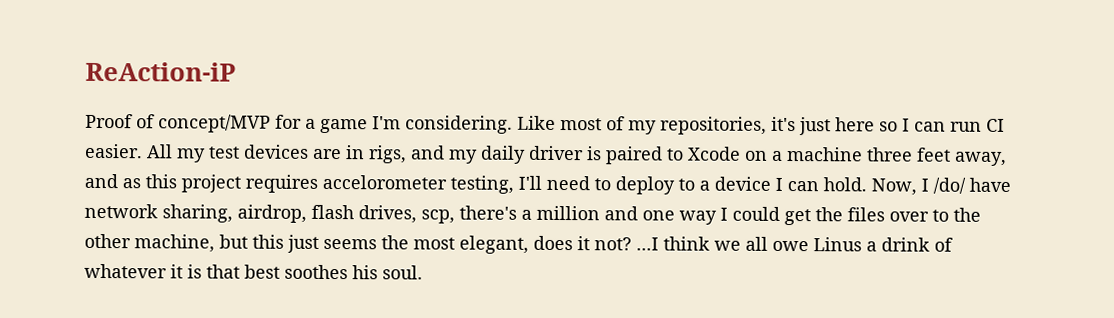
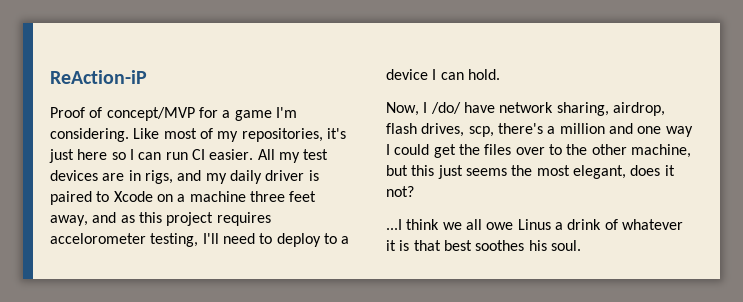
(867, 184) none -> (500, 74) //
(632, 244) none -> (414, 191) //

